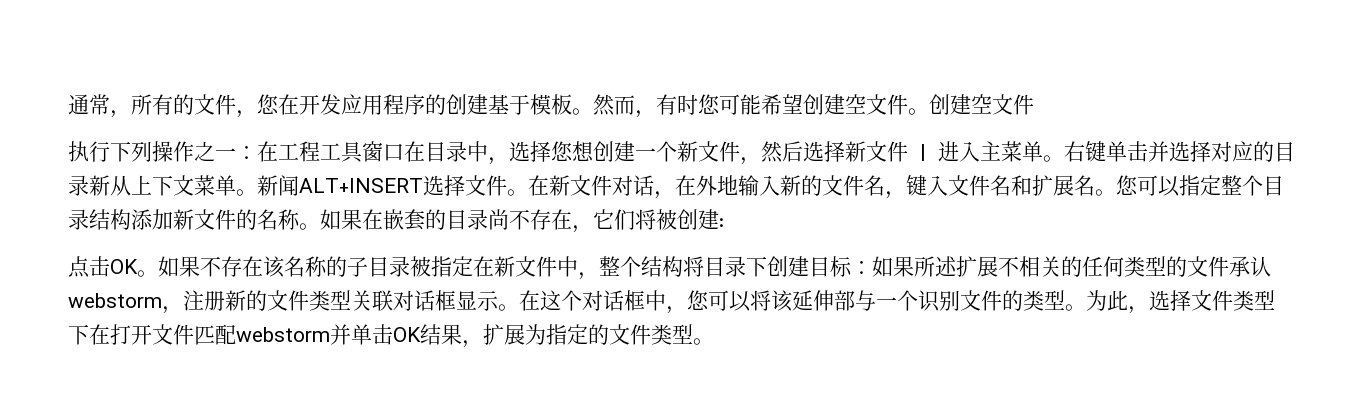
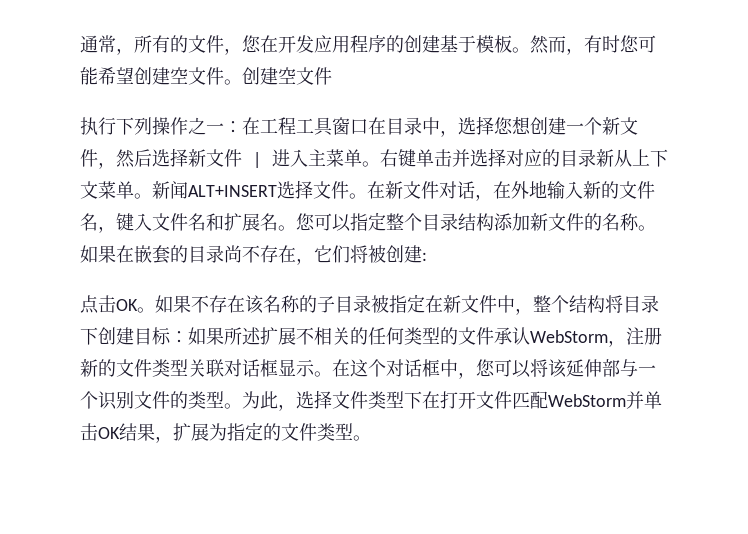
[68,293,162,308] webstorm -> [530,330,608,343] WebStorm
[236,327,330,342] webstorm -> [548,394,626,407] WebStorm

